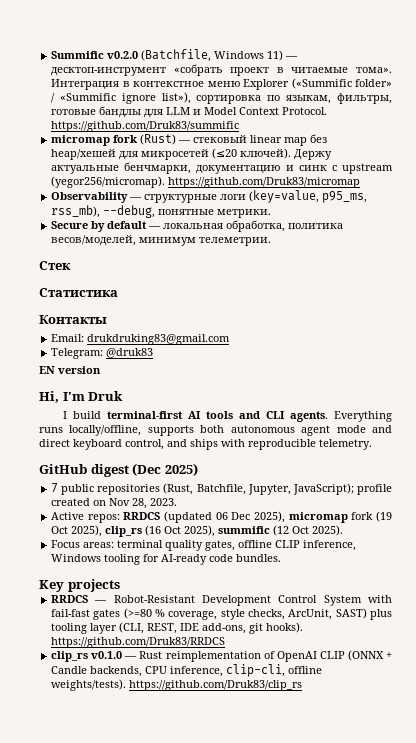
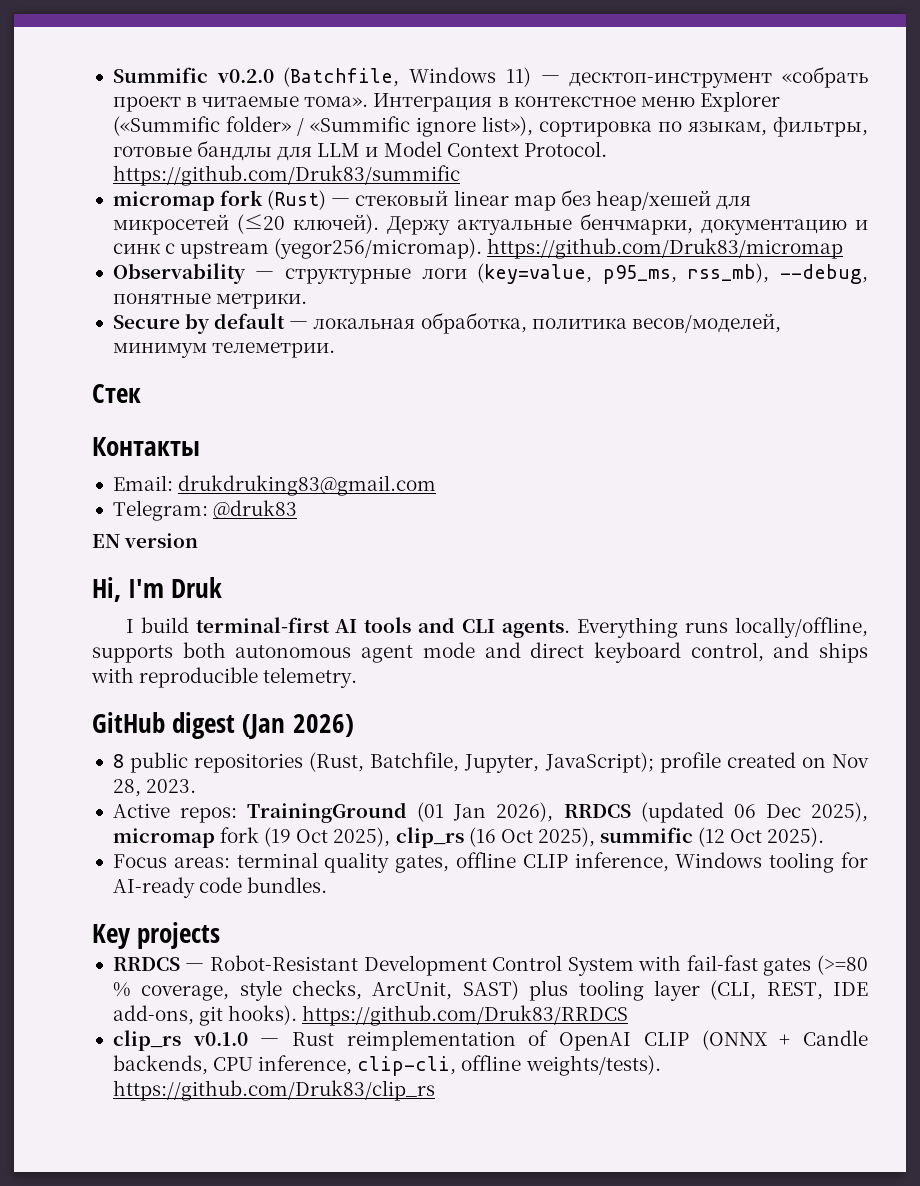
[39,288,118,297] // Статистика -> (141, 393) none
[132,463,198,476] [51,483,59,493] (Dec 2025) // 7 -> [242,714,354,739] [112,754,124,768] (Jan 2026) // 8
(120, 518) none -> [247,802,554,823] TrainingGround (01 Jan 2026),

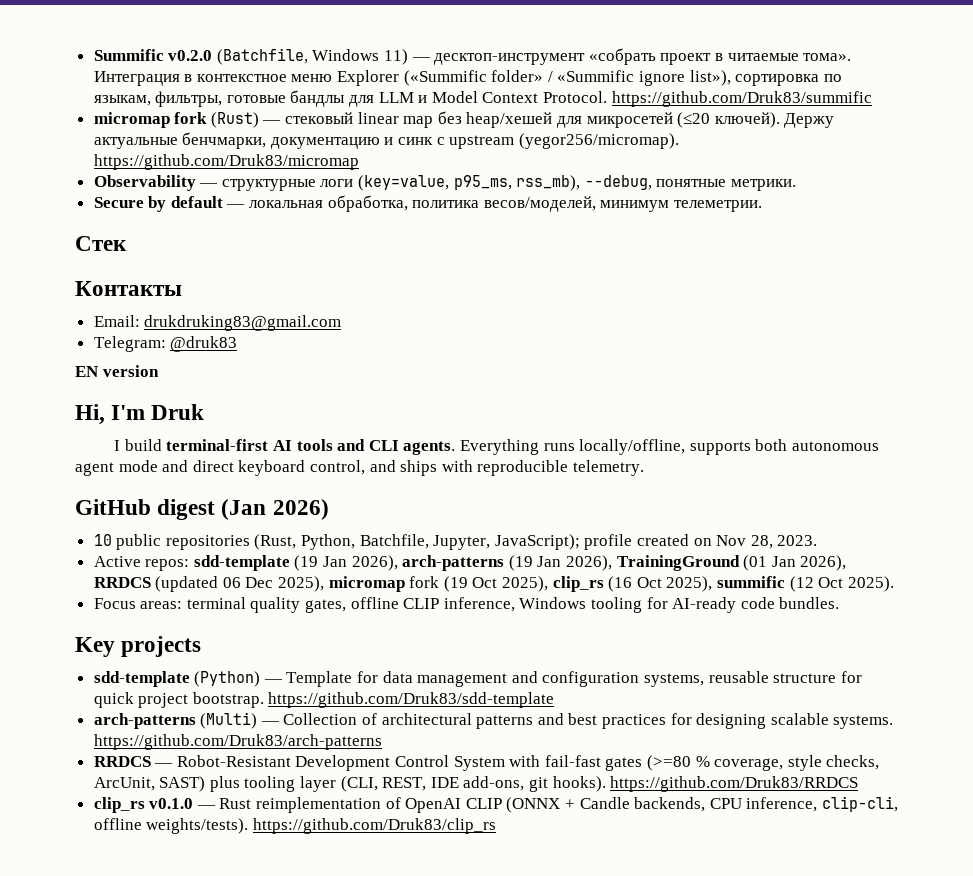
[112,754,124,768] 8 -> [93,534,112,546] 10
(365, 762) none -> [301,534,356,550] Python,
(238, 815) none -> [193,555,613,571] sdd-template (19 Jan 2026), arch-patterns (19 Jan 2026),
(221, 935) none -> [93,671,862,687] [93,692,555,708] [93,712,894,729] [93,734,382,750] // sdd-template (Python) ― Template for data management and configuration systems, reusable structure for quick project bootstrap. https://github.com/Druk83/sdd-template // arch-patterns (Multi) ― Collection of architectural patterns and best practices for designing scalable systems. https://github.com/Druk83/arch-patterns

